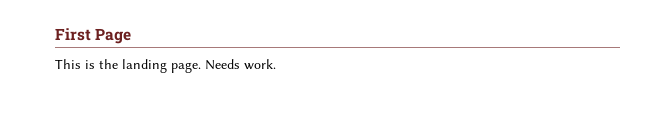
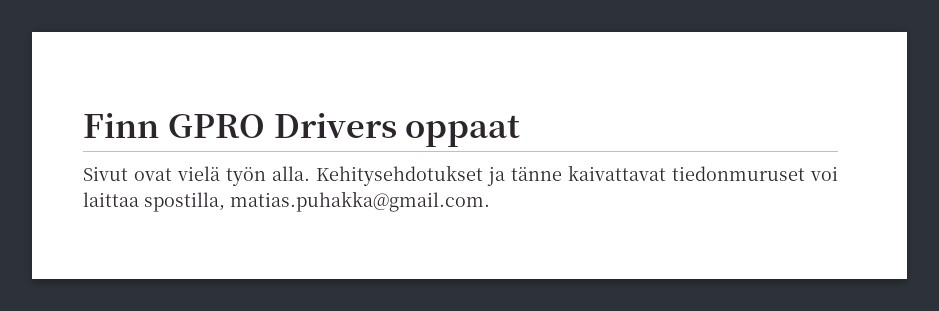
[55,28,132,44] [55,59,276,73] First Page // This is the landing page. Needs work. -> [83,113,521,147] [83,165,838,186] [83,191,490,212] Finn GPRO Drivers oppaat // Sivut ovat vielä työn alla. Kehitysehdotukset ja tänne kaivattavat tiedonmuruset voi laittaa spostilla, matias.puhakka@gmail.com.

